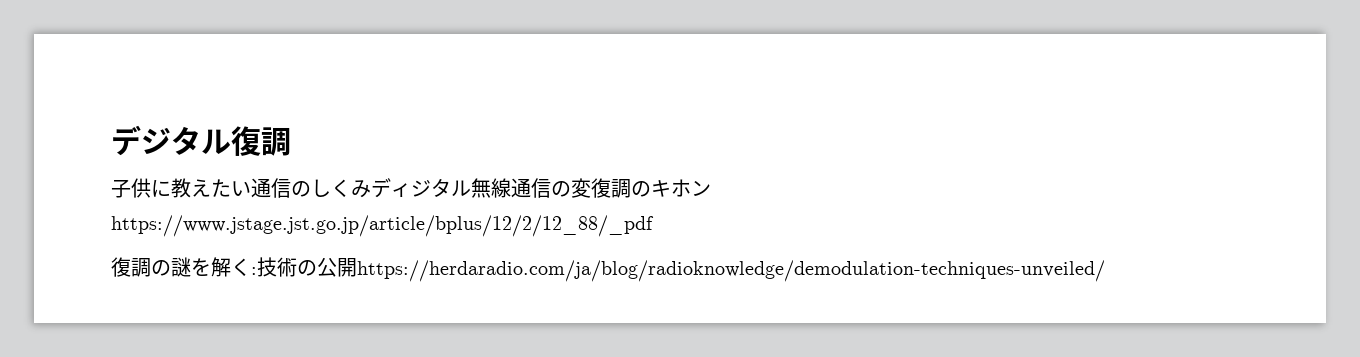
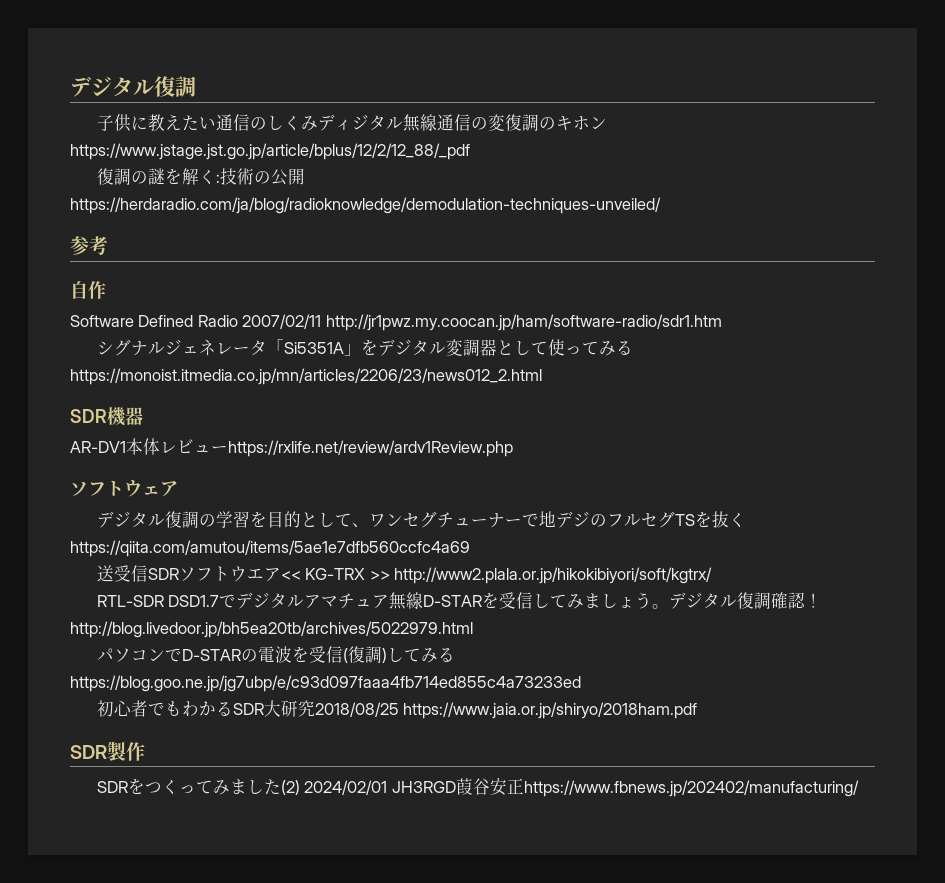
(1105, 271) none -> [70,236,108,255] [70,281,106,299] [70,314,722,331] [96,339,633,356] [70,368,542,385] [70,407,143,426] [70,438,513,457] [70,480,178,497] [96,511,746,528] [70,540,470,557] [96,565,713,584] [96,592,823,610] [70,621,473,638] [96,646,455,663] [70,675,581,692] [96,700,698,719] [70,741,145,761] [96,778,859,797] // 参考 // 自作 // Software Defined Radio 2007/02/11 http://jr1pwz.my.coocan.jp/ham/software-radio/sdr1.htm // シグナルジェネレータ「Si5351A」をデジタル変調器として使ってみるhttps://monoist.itmedia.co.jp/mn/articles/2206/23/news012_2.html // SDR機器 // AR-DV1本体レビューhttps://rxlife.net/review/ardv1Review.php // ソフトウェア // デジタル復調の学習を目的として、ワンセグチューナーで地デジのフルセグTSを抜くhttps://qiita.com/amutou/items/5ae1e7dfb560ccfc4a69 // 送受信SDRソフトウエア<< KG-TRX >> http://www2.plala.or.jp/hikokibiyori/soft/kgtrx/ // RTL-SDR DSD1.7でデジタルアマチュア無線D-STARを受信してみましょう。デジタル復調確認！http://blog.livedoor.jp/bh5ea20tb/archives/5022979.html // パソコンでD-STARの電波を受信(復調)してみるhttps://blog.goo.ne.jp/jg7ubp/e/c93d097faaa4fb714ed855c4a73233ed // 初心者でもわかるSDR大研究2018/08/25 https://www.jaia.or.jp/shiryo/2018ham.pdf // SDR製作 // SDRをつくってみました(2) 2024/02/01 JH3RGD葭谷安正https://www.fbnews.jp/202402/manufacturing/

